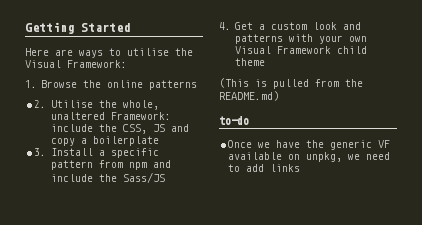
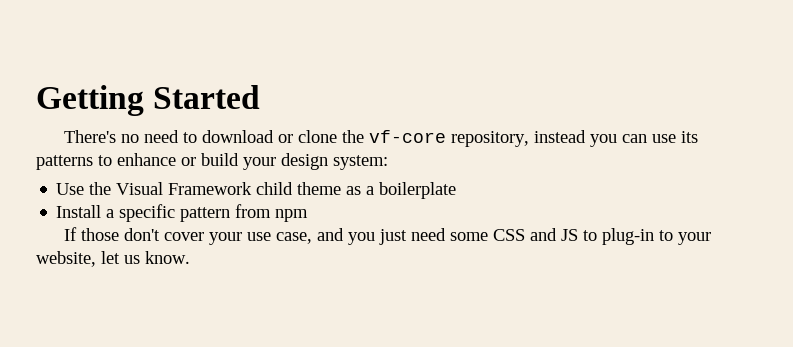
[25,48,193,58] [25,60,127,68] [25,80,198,90] [34,100,159,110] [50,112,171,120] [50,124,189,134] [50,138,75,146] Here are ways to utilise the Visual Framework: // 1. Browse the online patterns // 2. Utilise the whole, unaltered Framework: include the CSS, JS and copy -> [64,130,699,147] [36,153,388,170] [56,182,362,195] There's no need to download or clone the vf-core repository, instead you can use its patterns to enhance or build your design system: // Use the Visual Framework child theme as
[34,148,47,156] 3. -> (457, 190) none
[152,160,171,168] [50,172,165,183] [219,22,362,30] [235,34,368,44] [235,46,368,54] [235,58,266,66] [219,78,363,89] [219,91,279,101] [219,116,249,125] [228,140,391,150] [228,152,391,162] [228,164,301,172] and include the Sass/JS // 4. Get a custom look and patterns with your own Visual Framework child theme // (This is pulled from the README.md) // to-do // Once we have the generic VF available on unpkg, we need to add links -> [64,227,712,245] [36,251,190,267] // If those don't cover your use case, and you just need some CSS and JS to plug-in to your website, let us know.

